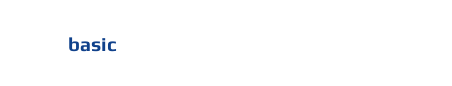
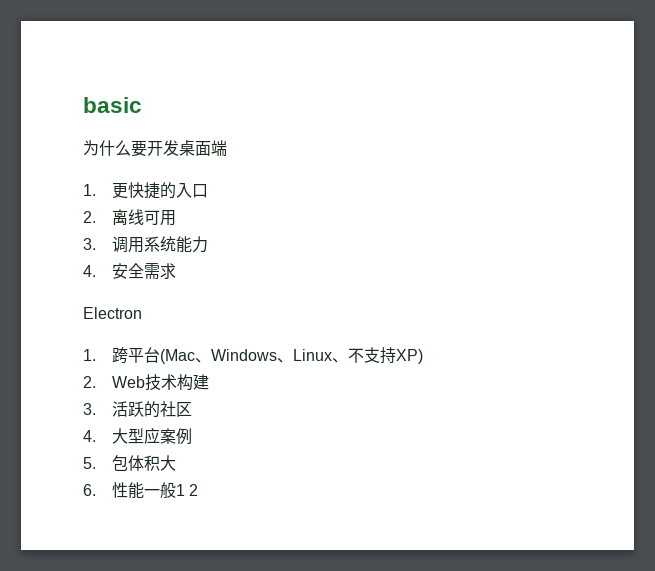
(117, 44) none -> [83,140,227,157] [83,182,208,199] [83,209,176,226] [83,236,208,253] [83,263,176,279] [83,307,142,319] [83,347,423,364] [83,374,209,391] [83,401,192,418] [83,427,192,445] [83,455,176,471] [83,482,199,499] // 为什么要开发桌面端 // 1.更快捷的入口 // 2.离线可用 // 3.调用系统能力 // 4.安全需求 // Electron // 1.跨平台(Mac、Windows、Linux、不支持XP) // 2. Web技术构建 // 3.活跃的社区 // 4.大型应案例 // 5.包体积大 // 6.性能一般1 2

